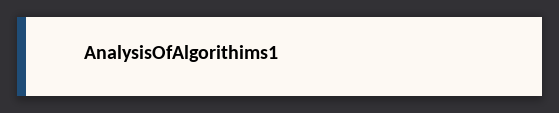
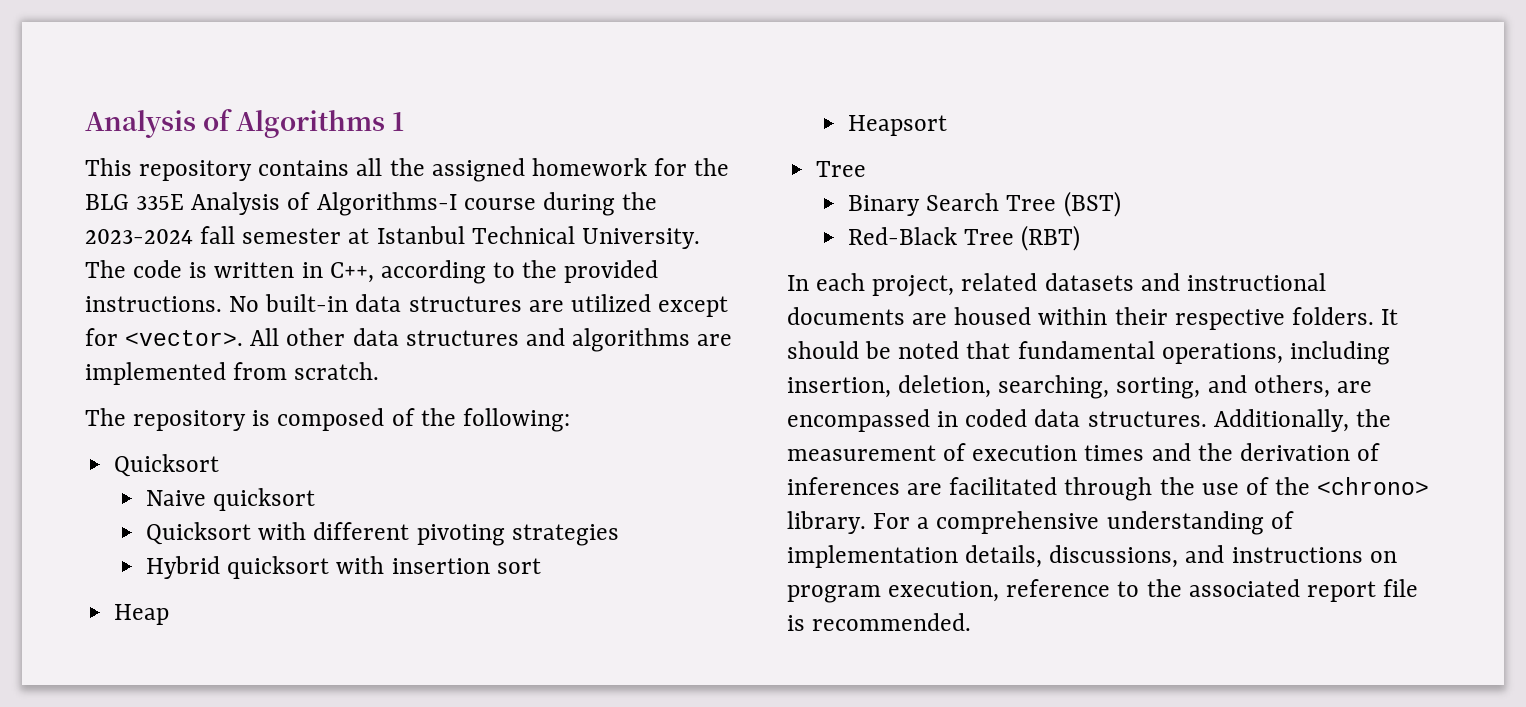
[84,45,278,62] AnalysisOfAlgorithims1 -> [85,109,405,138] [85,158,730,182] [85,192,658,216] [85,226,700,249] [85,260,659,284] [85,294,729,317] [85,328,733,352] [85,362,380,385] [85,408,570,432] [114,454,220,477] [146,488,316,511] [146,522,619,546] [146,556,541,579] [114,604,170,625] [848,115,948,136] [816,161,867,177] [848,191,1121,217] [848,225,1081,251] [787,273,1326,297] [787,307,1399,330] [787,341,1390,365] [787,375,1372,399] [787,409,1391,432] [787,443,1381,461] [787,477,1430,501] [787,511,1294,535] [787,545,1397,568] [787,579,1419,603] [787,613,972,631] Analysis of Algorithms 1 // This repository contains all the assigned homework for the BLG 335E Analysis of Algorithms-I course during the 2023-2024 fall semester at Istanbul Technical University. The code is written in C++, according to the provided instructions. No built-in data structures are utilized except for <vector>. All other data structures and algorithms are implemented from scratch. // The repository is composed of the following: // Quicksort // Naive quicksort // Quicksort with different pivoting strategies // Hybrid quicksort with insertion sort // Heap // Heapsort // Tree // Binary Search Tree (BST) // Red-Black Tree (RBT) // In each project, related datasets and instructional documents are housed within their respective folders. It should be noted that fundamental operations, including insertion, deletion, searching, sorting, and others, are encompassed in coded data structures. Additionally, the measurement of execution times and the derivation of inferences are facilitated through the use of the <chrono> library. For a comprehensive understanding of implementation details, discussions, and instructions on program execution, reference to the associated report file is recommended.

